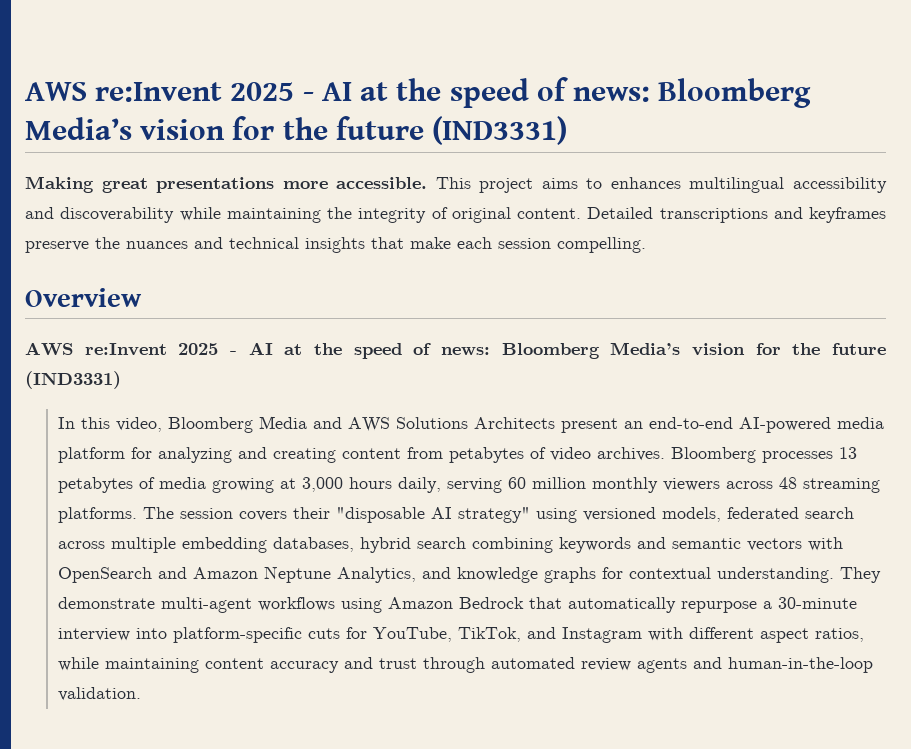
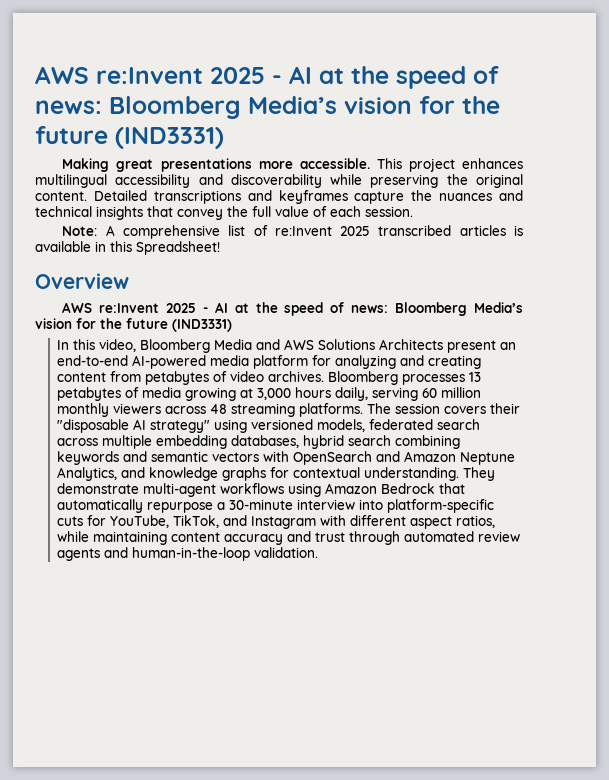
[541,178,603,189] aims to -> (455, 165) none
[226,207,448,223] maintaining the integrity of -> [370,174,468,188] preserving the
[25,241,89,253] preserve -> [354,191,405,204] capture
[410,237,646,253] make each session compelling. -> [177,206,413,220] [62,225,524,239] [35,241,220,255] convey the full value of each session. // Note: A comprehensive list of re:Invent 2025 transcribed articles is available in this Spreadsheet!

